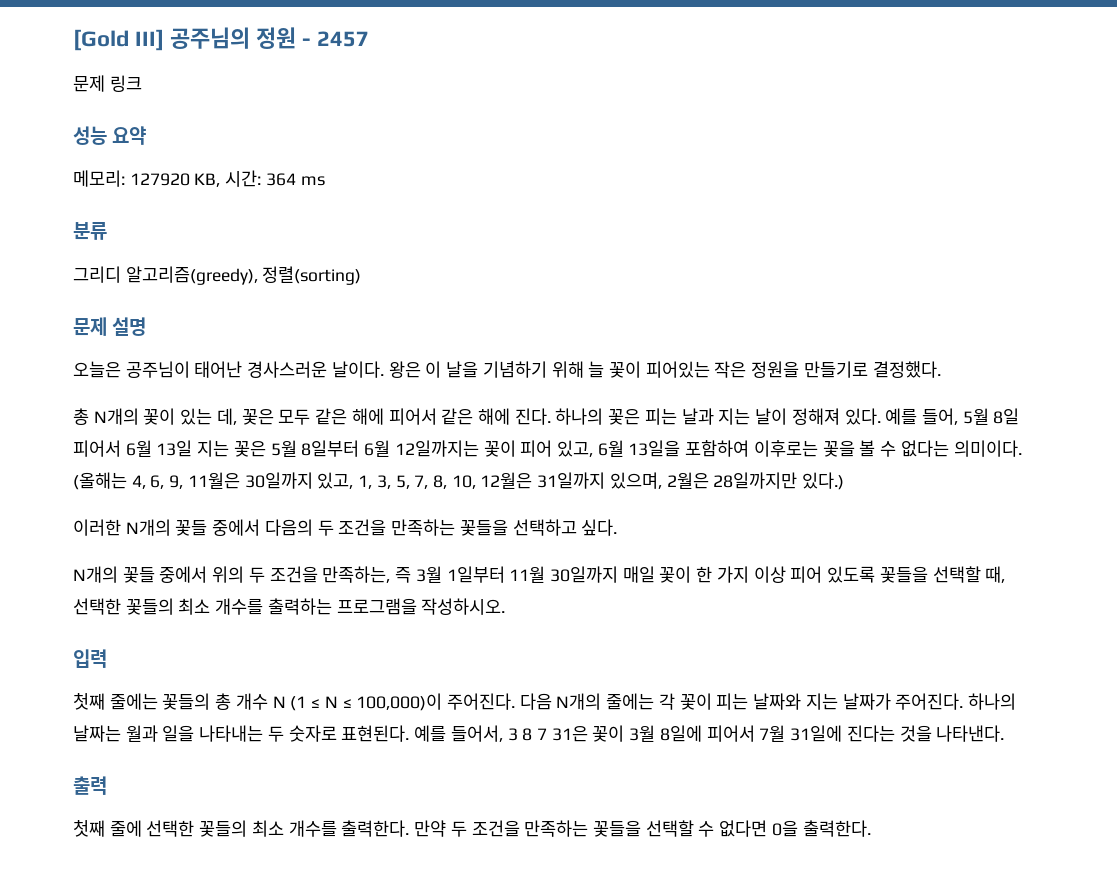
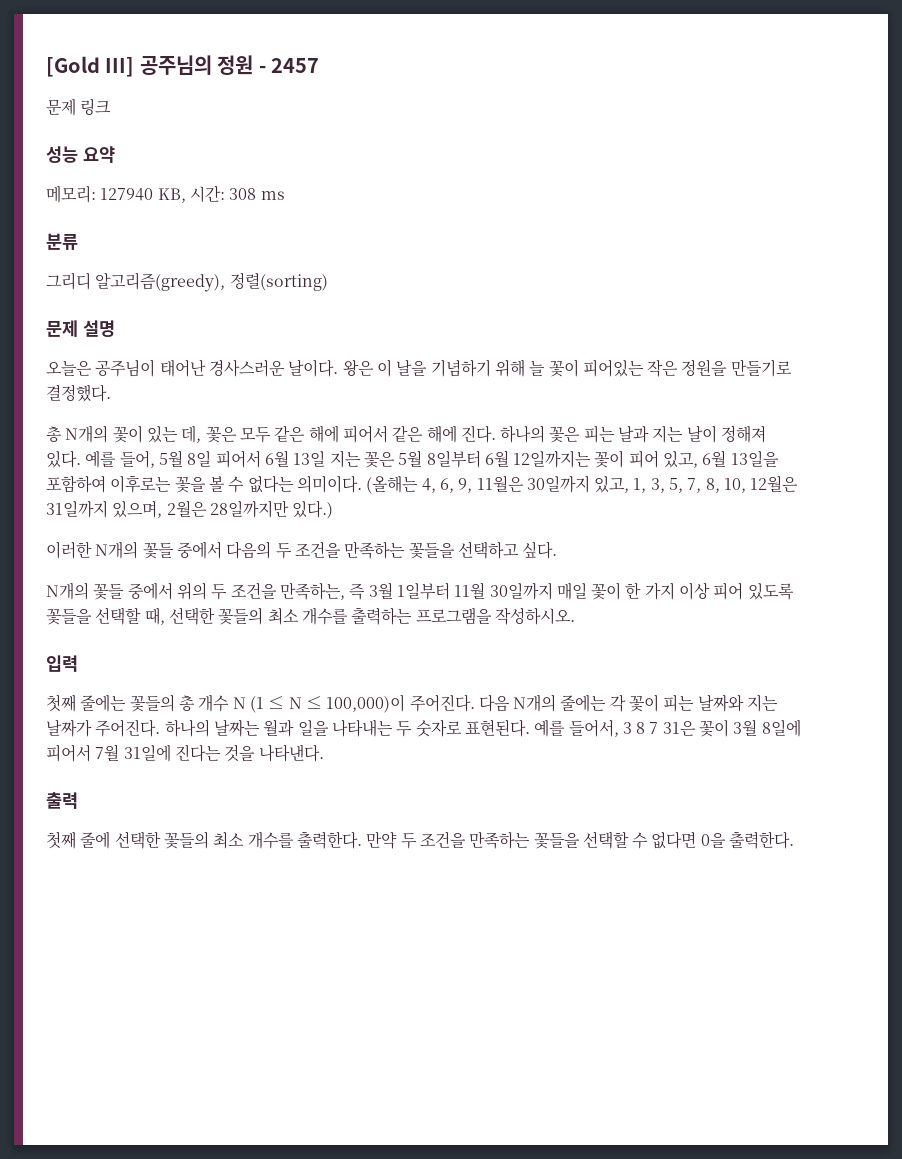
[129,173,190,186] 127920 -> [100,188,154,201] 127940
[265,173,296,186] 364 -> [229,188,257,200] 308

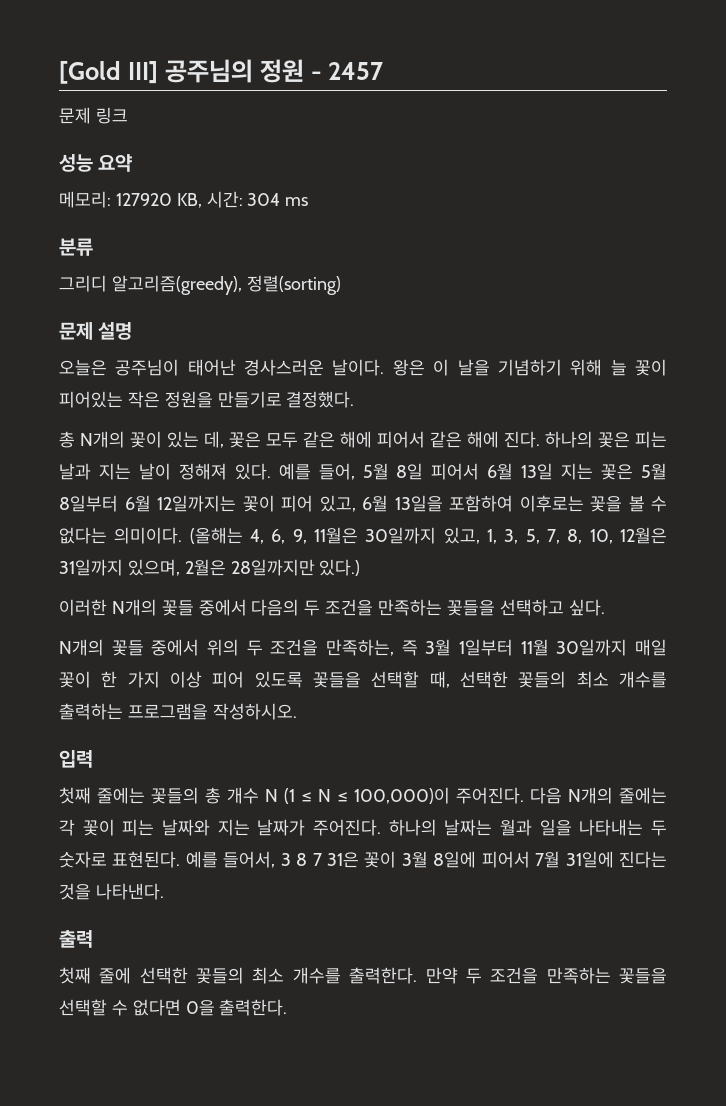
[100,188,154,201] 127940 -> [115,193,172,206] 127920
[229,188,257,200] 308 -> [247,193,281,206] 304

